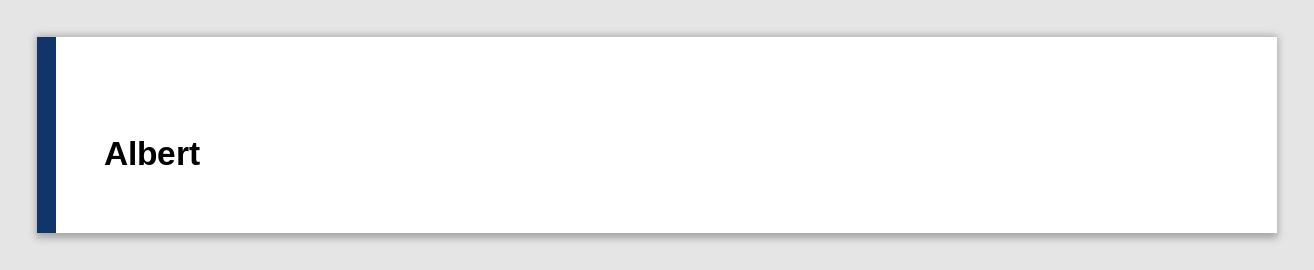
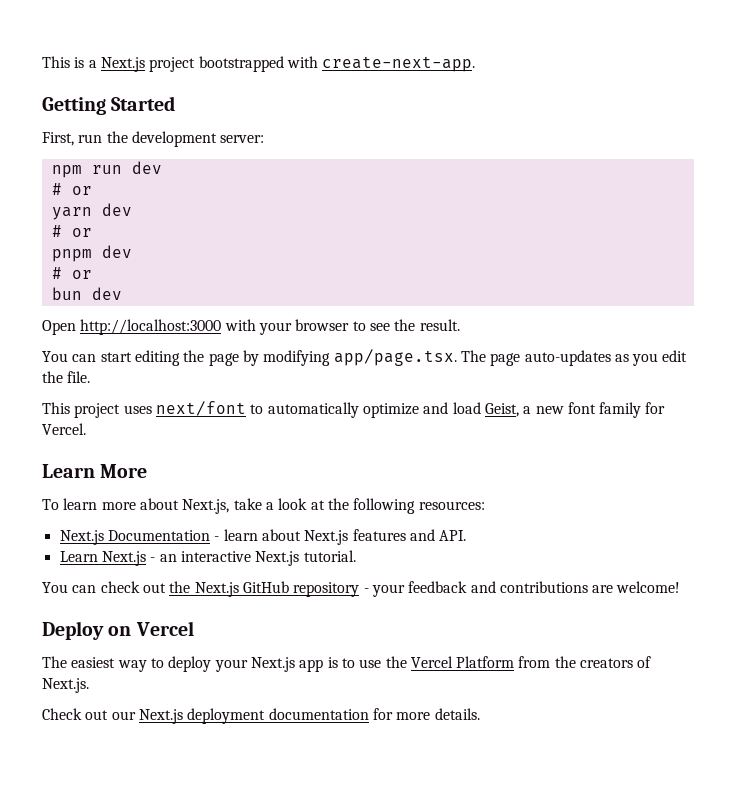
[104,141,200,165] Albert -> [42,56,476,72] [42,96,176,115] [42,131,265,147] [51,161,162,178] [51,183,92,195] [51,203,132,220] [51,225,92,237] [51,245,132,262] [51,267,92,279] [51,287,122,300] [42,319,460,335] [42,349,688,366] [42,371,91,383] [42,401,666,418] [42,423,86,435] [42,464,148,478] [42,498,485,514] [59,529,467,545] [59,550,356,566] [42,581,681,597] [42,621,194,640] [42,656,652,672] [42,678,89,693] [42,708,480,724] This is a Next.js project bootstrapped with create-next-app. // Getting Started // First, run the development server: // npm run dev // # or // yarn dev // # or // pnpm dev // # or // bun dev // Open http://localhost:3000 with your browser to see the result. // You can start editing the page by modifying app/page.tsx. The page auto-updates as you edit the file. // This project uses next/font to automatically optimize and load Geist, a new font family for Vercel. // Learn More // To learn more about Next.js, take a look at the following resources: // Next.js Documentation - learn about Next.js features and API. // Learn Next.js - an interactive Next.js tutorial. // You can check out the Next.js GitHub repository - your feedback and contributions are welcome! // Deploy on Vercel // The easiest way to deploy your Next.js app is to use the Vercel Platform from the creators of Next.js. // Check out our Next.js deployment documentation for more details.

